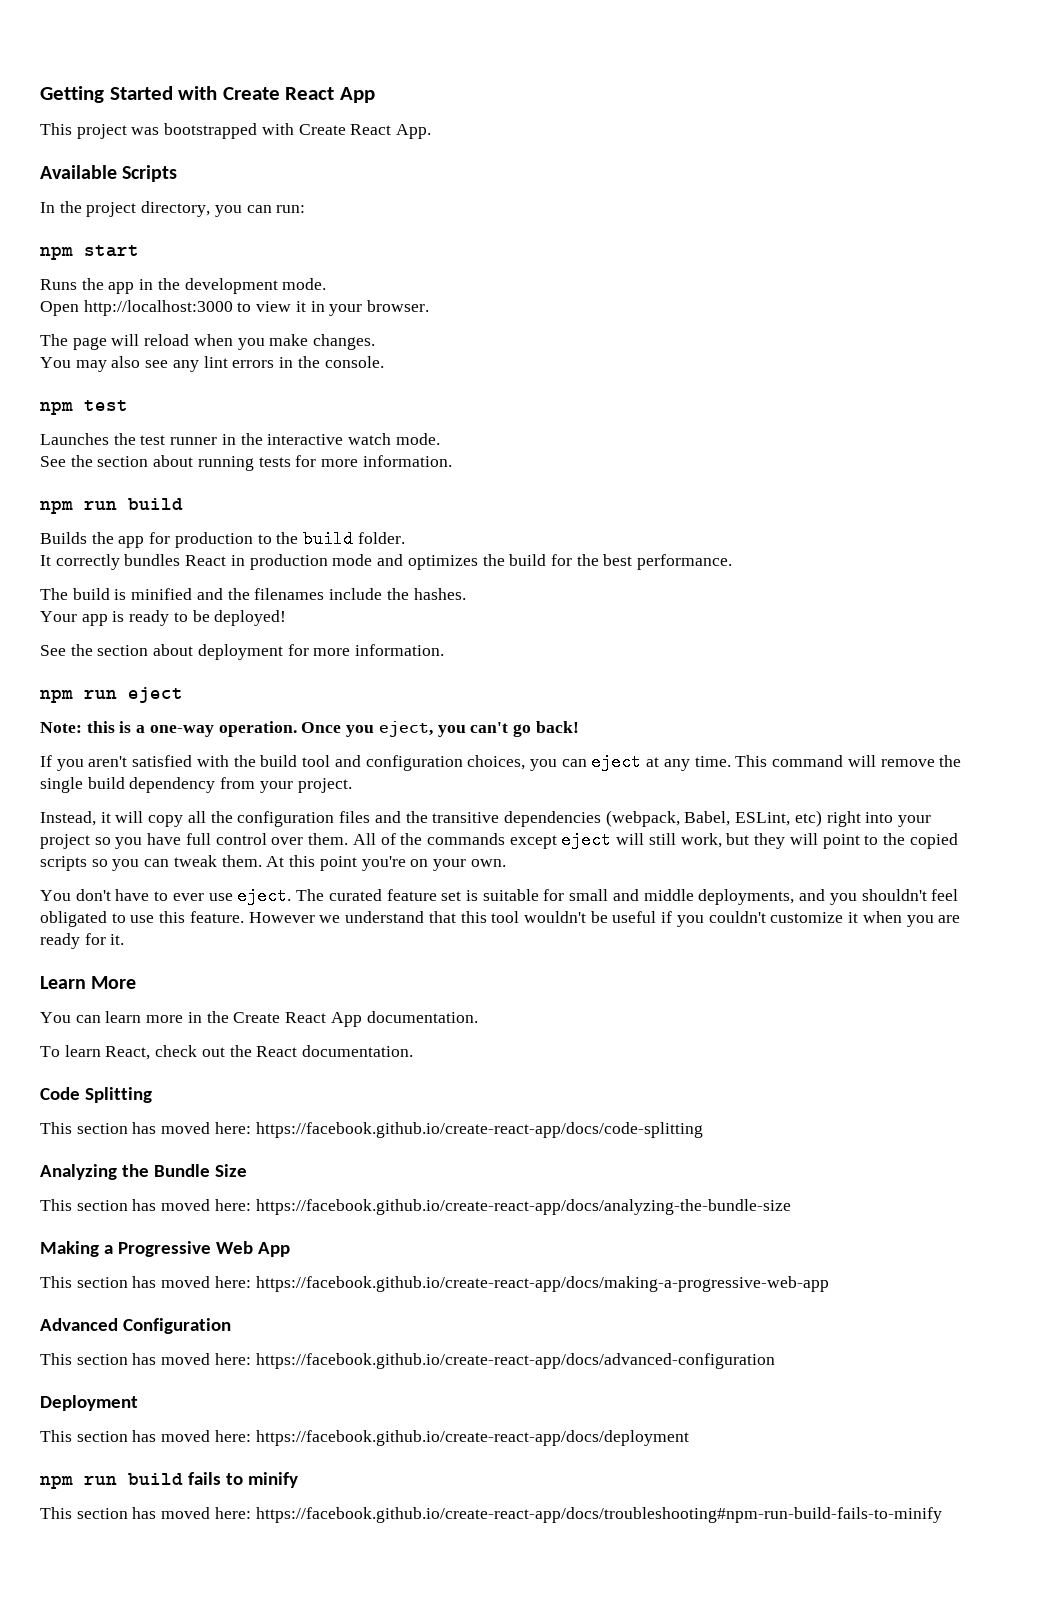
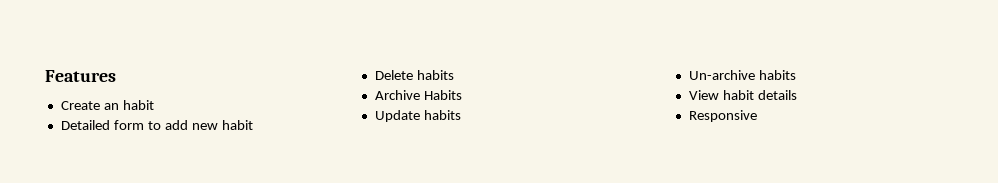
[40,86,375,103] [40,123,432,139] [40,165,178,182] [40,201,306,217] [40,245,139,260] [40,278,327,294] [40,300,430,316] [40,334,376,350] [40,356,384,372] [40,400,128,415] [40,433,440,445] [40,455,452,471] [40,498,183,514] [40,530,405,548] [40,554,733,570] [40,588,466,600] [40,610,287,626] [40,644,445,660] [40,687,183,703] [40,721,579,737] [40,753,962,771] [40,777,352,793] [40,810,932,827] [40,831,958,849] [40,855,506,871] [40,887,959,905] [40,911,961,927] [40,933,125,949] [40,976,137,989] [40,1011,478,1027] [40,1045,414,1060] [40,1087,152,1103] [40,1122,703,1138] [40,1164,247,1180] [40,1199,791,1215] [40,1241,290,1257] [40,1276,829,1292] [40,1318,231,1334] [40,1353,775,1369] [40,1395,138,1411] [40,1430,689,1446] [40,1472,298,1489] [40,1507,942,1523] Getting Started with Create React App // This project was bootstrapped with Create React App. // Available Scripts // In the project directory, you can run: // npm start // Runs the app in the development mode. // Open http://localhost:3000 to view it in your browser. // The page will reload when you make changes. // You may also see any lint errors in the console. // npm test // Launches the test runner in the interactive watch mode. // See the section about running tests for more information. // npm run build // Builds the app for production to the build folder. // It correctly bundles React in production mode and optimizes the build for the best performance. // The build is minified and the filenames include the hashes. // Your app is ready to be deployed! // See the section about deployment for more information. // npm run eject // Note: this is a one-way operation. Once you eject, you can't go back! // If you aren't satisfied with the build tool and configuration choices, you can eject at any time. This command will remove the single build dependency from your project. // Instead, it will copy all the configuration files and the transitive dependencies (webpack, Babel, ESLint, etc) right into your project so you have full control over them. All of the commands except eject will still work, but they will point to the copied scripts so you can tweak them. At this point you're on your own. // You don't have to ever use eject. The curated feature set is suitable for small and middle deployments, and you shouldn't feel obligated to use this feature. However we understand that this tool wouldn't be useful if you couldn't customize it when you are ready for it. // Learn More // You can learn more in the Create React App documentation. // To learn React, check out the React documentation. // Code Splitting // This section has moved here: https://facebook.github.io/create-react-app/docs/code-splitting // Analyzing the Bundle Size // This section has moved here: https://facebook.github.io/create-react-app/docs/analyzing-the-bundle-size // Making a Progressive Web App // This section has moved here: https://facebook.github.io/create-react-app/docs/making-a-progressive-web-app // Advanced Configuration // This section has moved here: https://facebook.github.io/create-react-app/docs/advanced-configuration // Deployment // This section has moved here: https://facebook.github.io/create-react-app/docs/deployment // npm run build fails to minify // This section has moved here: https://facebook.github.io/create-react-app/docs/troubleshooting#npm-run-build-fails-to-minify -> [45,70,116,82] [60,100,154,110] [60,120,253,130] [374,70,454,80] [374,90,462,100] [374,110,461,122] [688,70,796,80] [688,90,797,100] [688,110,757,122] Features // Create an habit // Detailed form to add new habit // Delete habits // Archive Habits // Update habits // Un-archive habits // View habit details // Responsive

